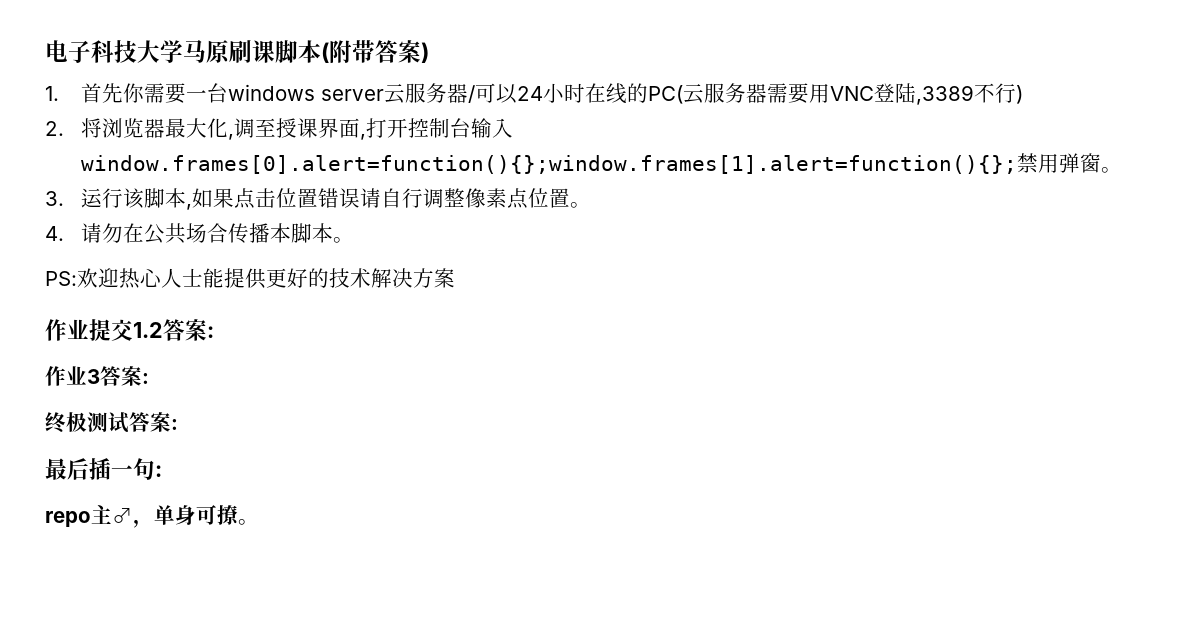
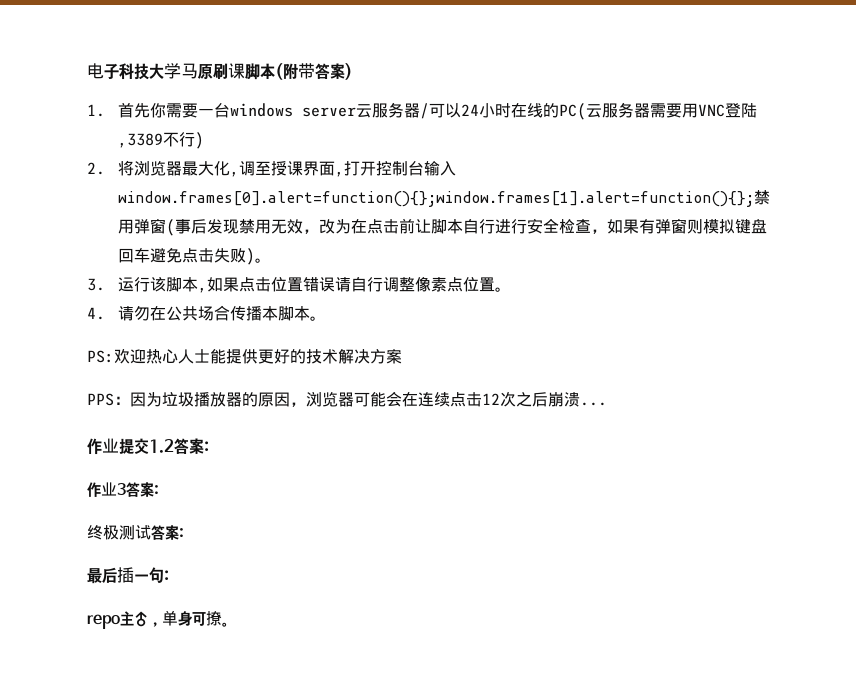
(1101, 163) none -> [165,218,767,236] [117,248,255,265] (事后发现禁用无效，改为在点击前让脚本自行进行安全检查，如果有弹窗则模拟键盘回车避免点击失败)
(455, 278) none -> [87,391,607,407] // PPS：因为垃圾播放器的原因，浏览器可能会在连续点击12次之后崩溃...

